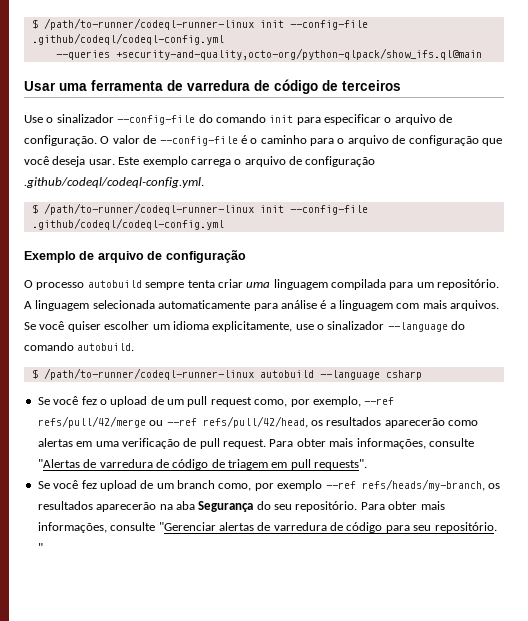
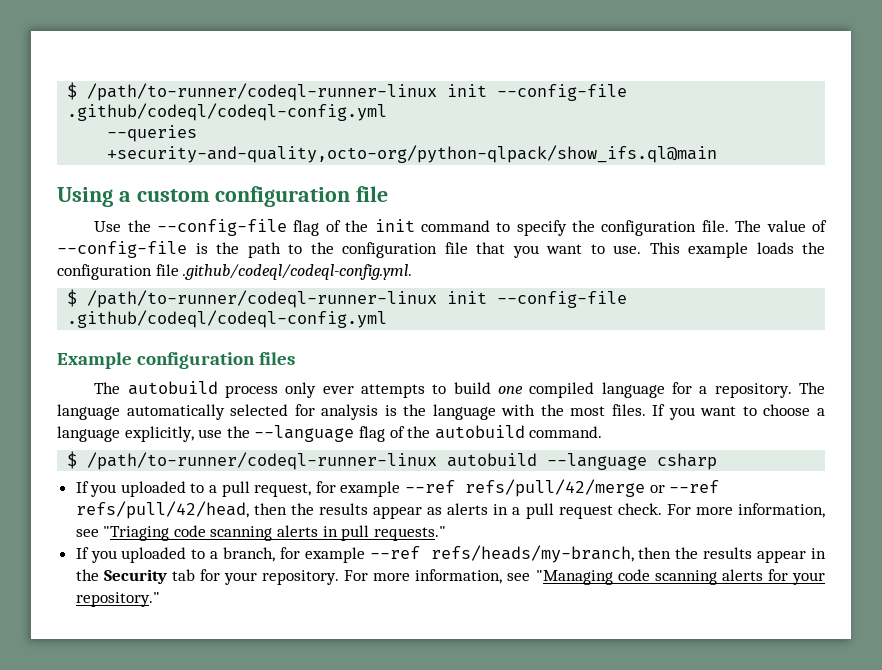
[24,79,401,94] [24,114,453,125] [24,135,502,146] [24,156,376,167] Usar uma ferramenta de varredura de código de terceiros // Use o sinalizador --config-file do comando init para especificar o arquivo de configuração. O valor de --config-file é o caminho para o arquivo de configuração que você deseja usar. Este exemplo carrega o arquivo de configuração -> [57,186,389,207] [94,219,828,236] [57,241,825,258] [57,264,179,280] Using a custom configuration file // Use the --config-file flag of the init command to specify the configuration file. The value of --config-file is the path to the configuration file that you want to use. This example loads the configuration file
[24,250,246,263] [24,279,500,290] [24,300,500,311] [24,321,466,332] [24,342,135,351] Exemplo de arquivo de configuração // O processo autobuild sempre tenta criar uma linguagem compilada para um repositório. A linguagem selecionada automaticamente para análise é a linguagem com mais arquivos. Se você quiser escolher um idioma explicitamente, use o sinalizador --language do comando autobuild. -> [57,352,296,369] [94,381,826,398] [57,404,825,420] [57,425,603,442] Example configuration files // The autobuild process only ever attempts to build one compiled language for a repository. The language automatically selected for analysis is the language with the most files. If you want to choose a language explicitly, use the --language flag of the autobuild command.
[37,396,395,407] [37,416,478,428] [37,438,474,449] [37,459,368,470] [37,479,500,491] [37,501,445,512] [37,522,497,533] [37,543,43,552] Se você fez o upload de um pull request como, por exemplo, --ref refs/pull/42/merge ou --ref refs/pull/42/head, os resultados aparecerão como alertas em uma verificação de pull request. Para obter mais informações, consulte "Alertas de varredura de código de triagem em pull requests". // Se você fez upload de um branch como, por exemplo --ref refs/heads/my-branch, os resultados aparecerão na aba Segurança do seu repositório. Para obter mais informações, consulte "Gerenciar alertas de varredura de código para seu repositório. " -> [75,479,720,497] [75,501,826,519] [75,525,446,541] [75,545,826,563] [75,569,826,585] [75,592,160,607] If you uploaded to a pull request, for example --ref refs/pull/42/merge or --ref refs/pull/42/head, then the results appear as alerts in a pull request check. For more information, see "Triaging code scanning alerts in pull requests." // If you uploaded to a branch, for example --ref refs/heads/my-branch, then the results appear in the Security tab for your repository. For more information, see "Managing code scanning alerts for your repository."

